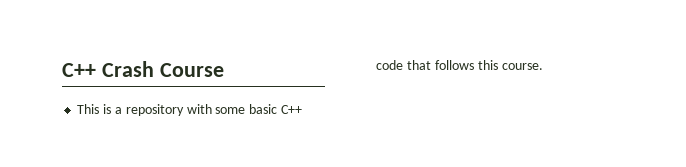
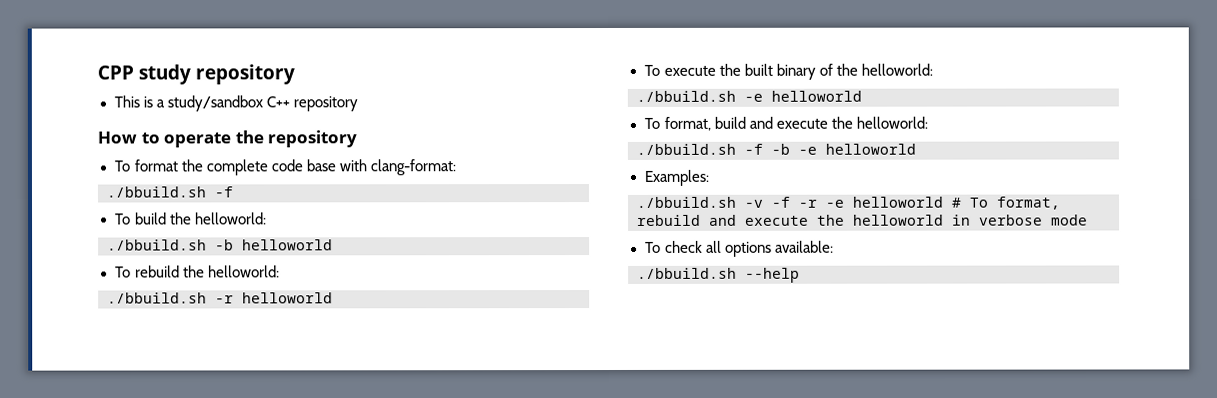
[62,61,224,77] C++ Crash Course -> [97,64,295,85] CPP study repository
[125,104,302,116] [376,60,543,70] repository with some basic C++ code that follows this course. -> [166,95,358,112] [97,130,358,148] [113,159,456,176] [106,186,233,198] [114,212,267,225] [107,239,333,251] [114,265,280,278] [107,292,333,304] [643,63,933,80] [636,90,862,102] [643,116,928,131] [636,143,916,155] [643,169,709,186] [636,196,1061,210] [637,214,1088,226] [644,240,834,257] [637,267,800,283] study/sandbox C++ repository // How to operate the repository // To format the complete code base with clang-format: // ./bbuild.sh -f // To build the helloworld: // ./bbuild.sh -b helloworld // To rebuild the helloworld: // ./bbuild.sh -r helloworld // To execute the built binary of the helloworld: // ./bbuild.sh -e helloworld // To format, build and execute the helloworld: // ./bbuild.sh -f -b -e helloworld // Examples: // ./bbuild.sh -v -f -r -e helloworld # To format, rebuild and execute the helloworld in verbose mode // To check all options available: // ./bbuild.sh --help

